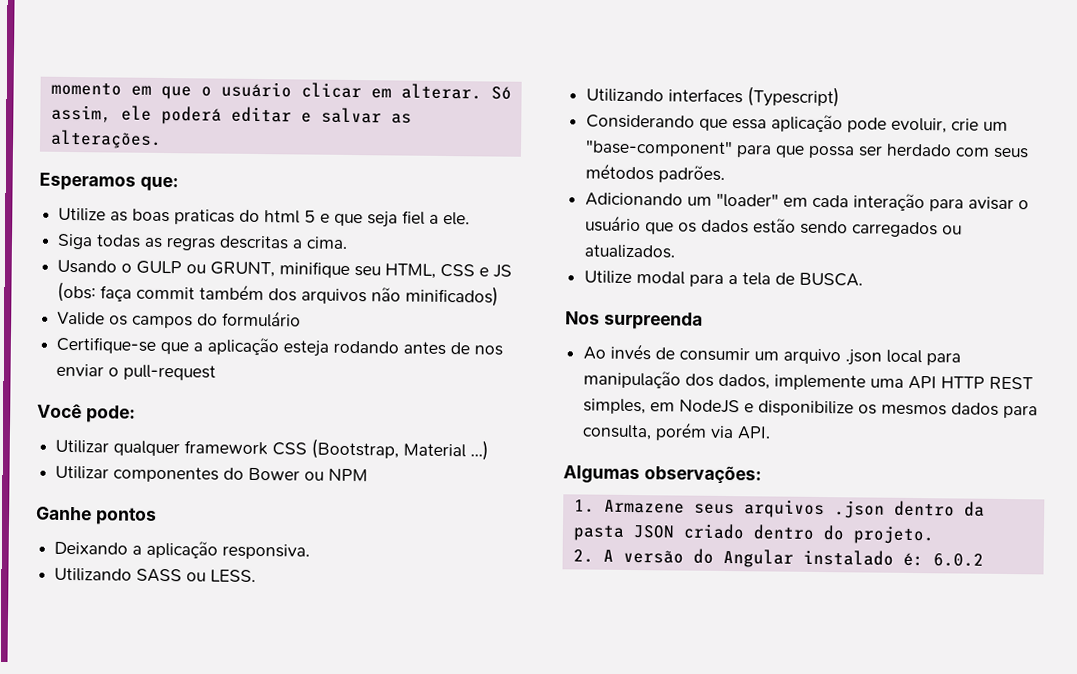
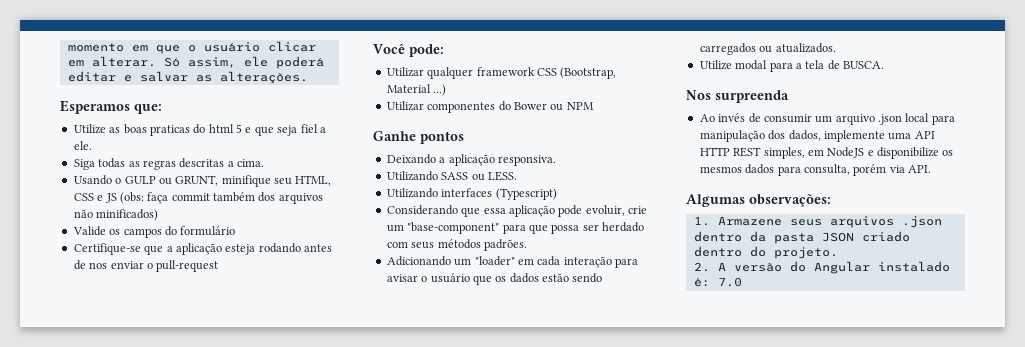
[932,553,984,567] 6.0.2 -> [717,277,742,287] 7.0

